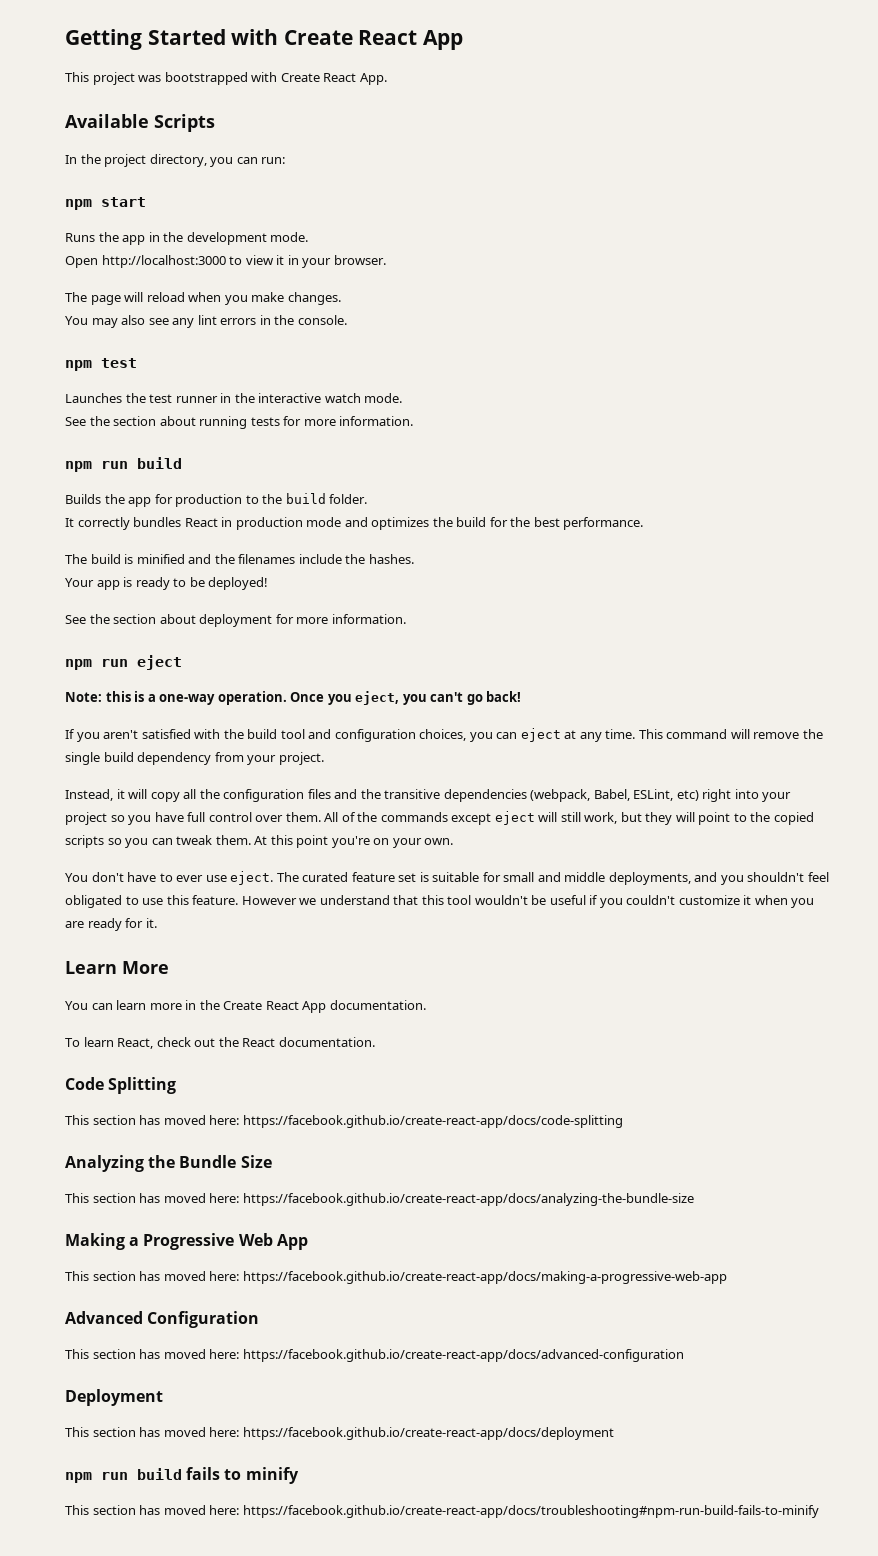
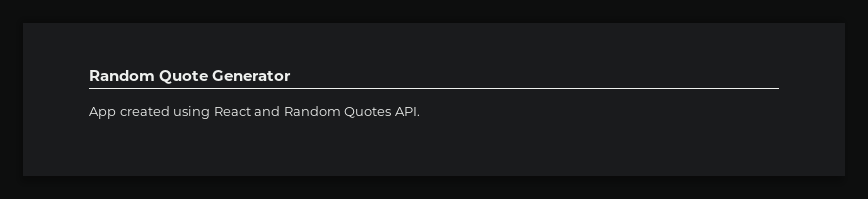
[65,29,463,50] [65,72,387,85] [65,114,215,132] [65,154,286,167] [65,197,146,210] [65,232,309,245] [65,255,386,268] [65,292,341,305] [65,315,347,328] [65,358,137,371] [65,393,403,403] [65,416,414,429] [65,457,182,472] [65,493,368,507] [65,517,644,530] [65,554,414,564] [65,577,269,590] [65,614,406,627] [65,655,182,670] [65,691,522,705] [65,728,823,742] [65,752,324,765] [65,789,792,802] [65,811,814,825] [65,835,454,848] [65,871,829,885] [65,895,815,908] [65,918,157,931] [65,961,169,974] [65,1000,426,1013] [65,1037,375,1049] [65,1077,177,1094] [65,1115,623,1128] [65,1155,272,1172] [65,1193,694,1206] [65,1233,308,1250] [65,1271,727,1284] [65,1311,260,1328] [65,1349,684,1362] [65,1389,163,1406] [65,1427,614,1440] [65,1467,299,1484] [65,1505,819,1518] Getting Started with Create React App // This project was bootstrapped with Create React App. // Available Scripts // In the project directory, you can run: // npm start // Runs the app in the development mode. // Open http://localhost:3000 to view it in your browser. // The page will reload when you make changes. // You may also see any lint errors in the console. // npm test // Launches the test runner in the interactive watch mode. // See the section about running tests for more information. // npm run build // Builds the app for production to the build folder. // It correctly bundles React in production mode and optimizes the build for the best performance. // The build is minified and the filenames include the hashes. // Your app is ready to be deployed! // See the section about deployment for more information. // npm run eject // Note: this is a one-way operation. Once you eject, you can't go back! // If you aren't satisfied with the build tool and configuration choices, you can eject at any time. This command will remove the single build dependency from your project. // Instead, it will copy all the configuration files and the transitive dependencies (webpack, Babel, ESLint, etc) right into your project so you have full control over them. All of the commands except eject will still work, but they will point to the copied scripts so you can tweak them. At this point you're on your own. // You don't have to ever use eject. The curated feature set is suitable for small and middle deployments, and you shouldn't feel obligated to use this feature. However we understand that this tool wouldn't be useful if you couldn't customize it when you are ready for it. // Learn More // You can learn more in the Create React App documentation. // To learn React, check out the React documentation. // Code Splitting // This section has moved here: https://facebook.github.io/create-react-app/docs/code-splitting // Analyzing the Bundle Size // This section has moved here: https://facebook.github.io/create-react-app/docs/analyzing-the-bundle-size // Making a Progressive Web App // This section has moved here: https://facebook.github.io/create-react-app/docs/making-a-progressive-web-app // Advanced Configuration // This section has moved here: https://facebook.github.io/create-react-app/docs/advanced-configuration // Deployment // This section has moved here: https://facebook.github.io/create-react-app/docs/deployment // npm run build fails to minify // This section has moved here: https://facebook.github.io/create-react-app/docs/troubleshooting#npm-run-build-fails-to-minify -> [89,70,292,84] [89,106,420,119] Random Quote Generator // App created using React and Random Quotes API.

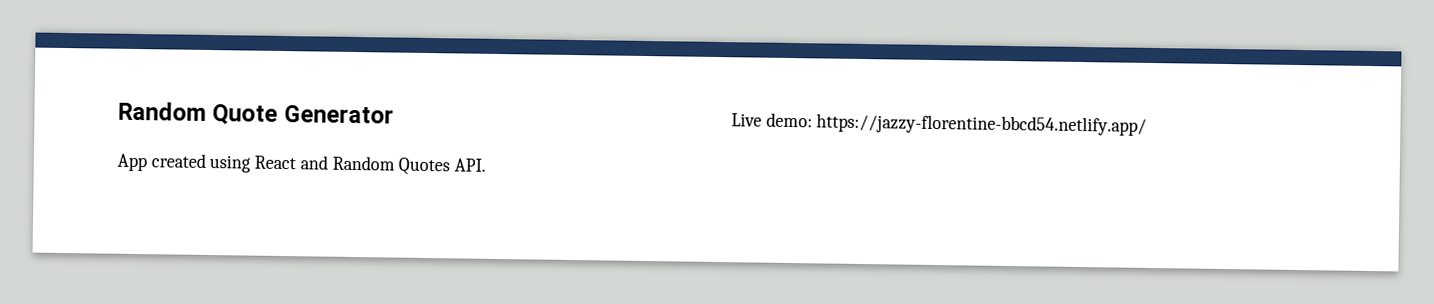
(420, 111) none -> [731,112,1148,136] // Live demo: https://jazzy-florentine-bbcd54.netlify.app/

